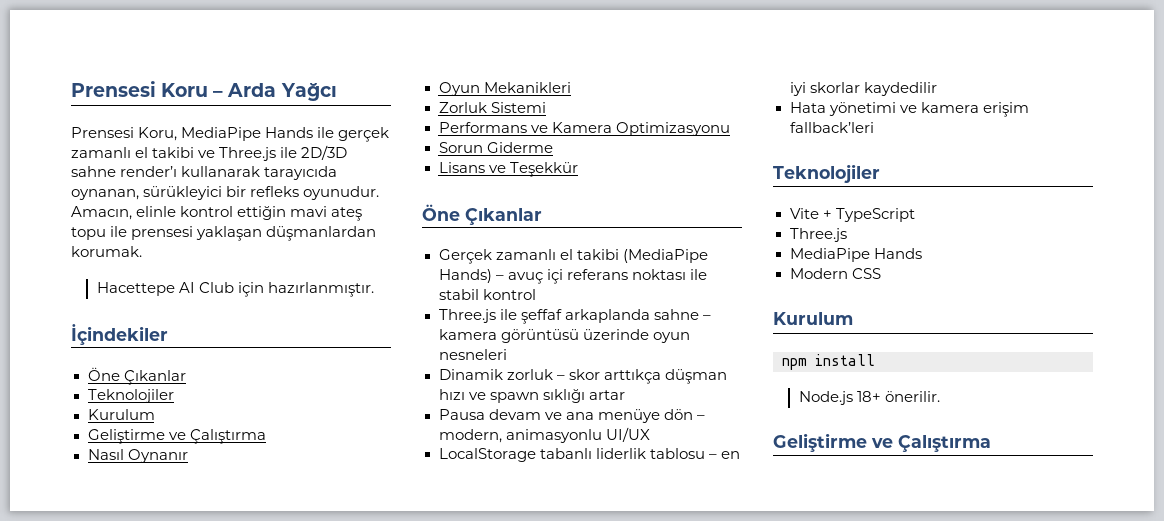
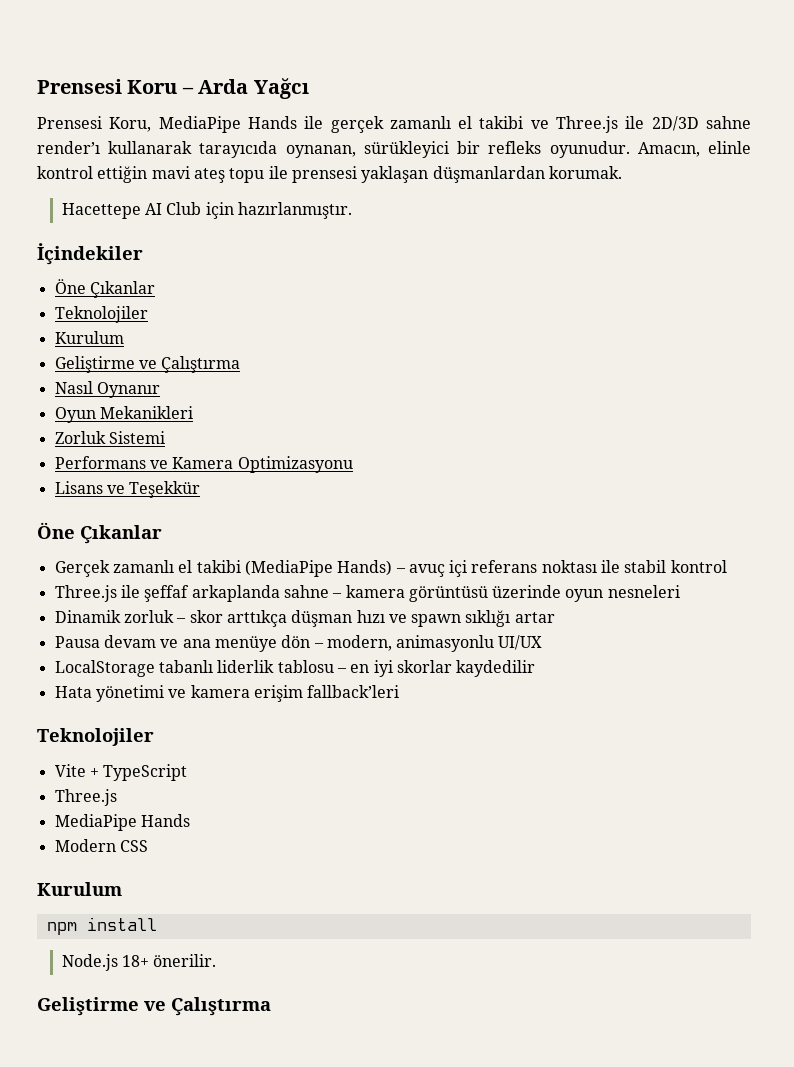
[438,142,553,153] // Sorun Giderme -> (353, 464) none

